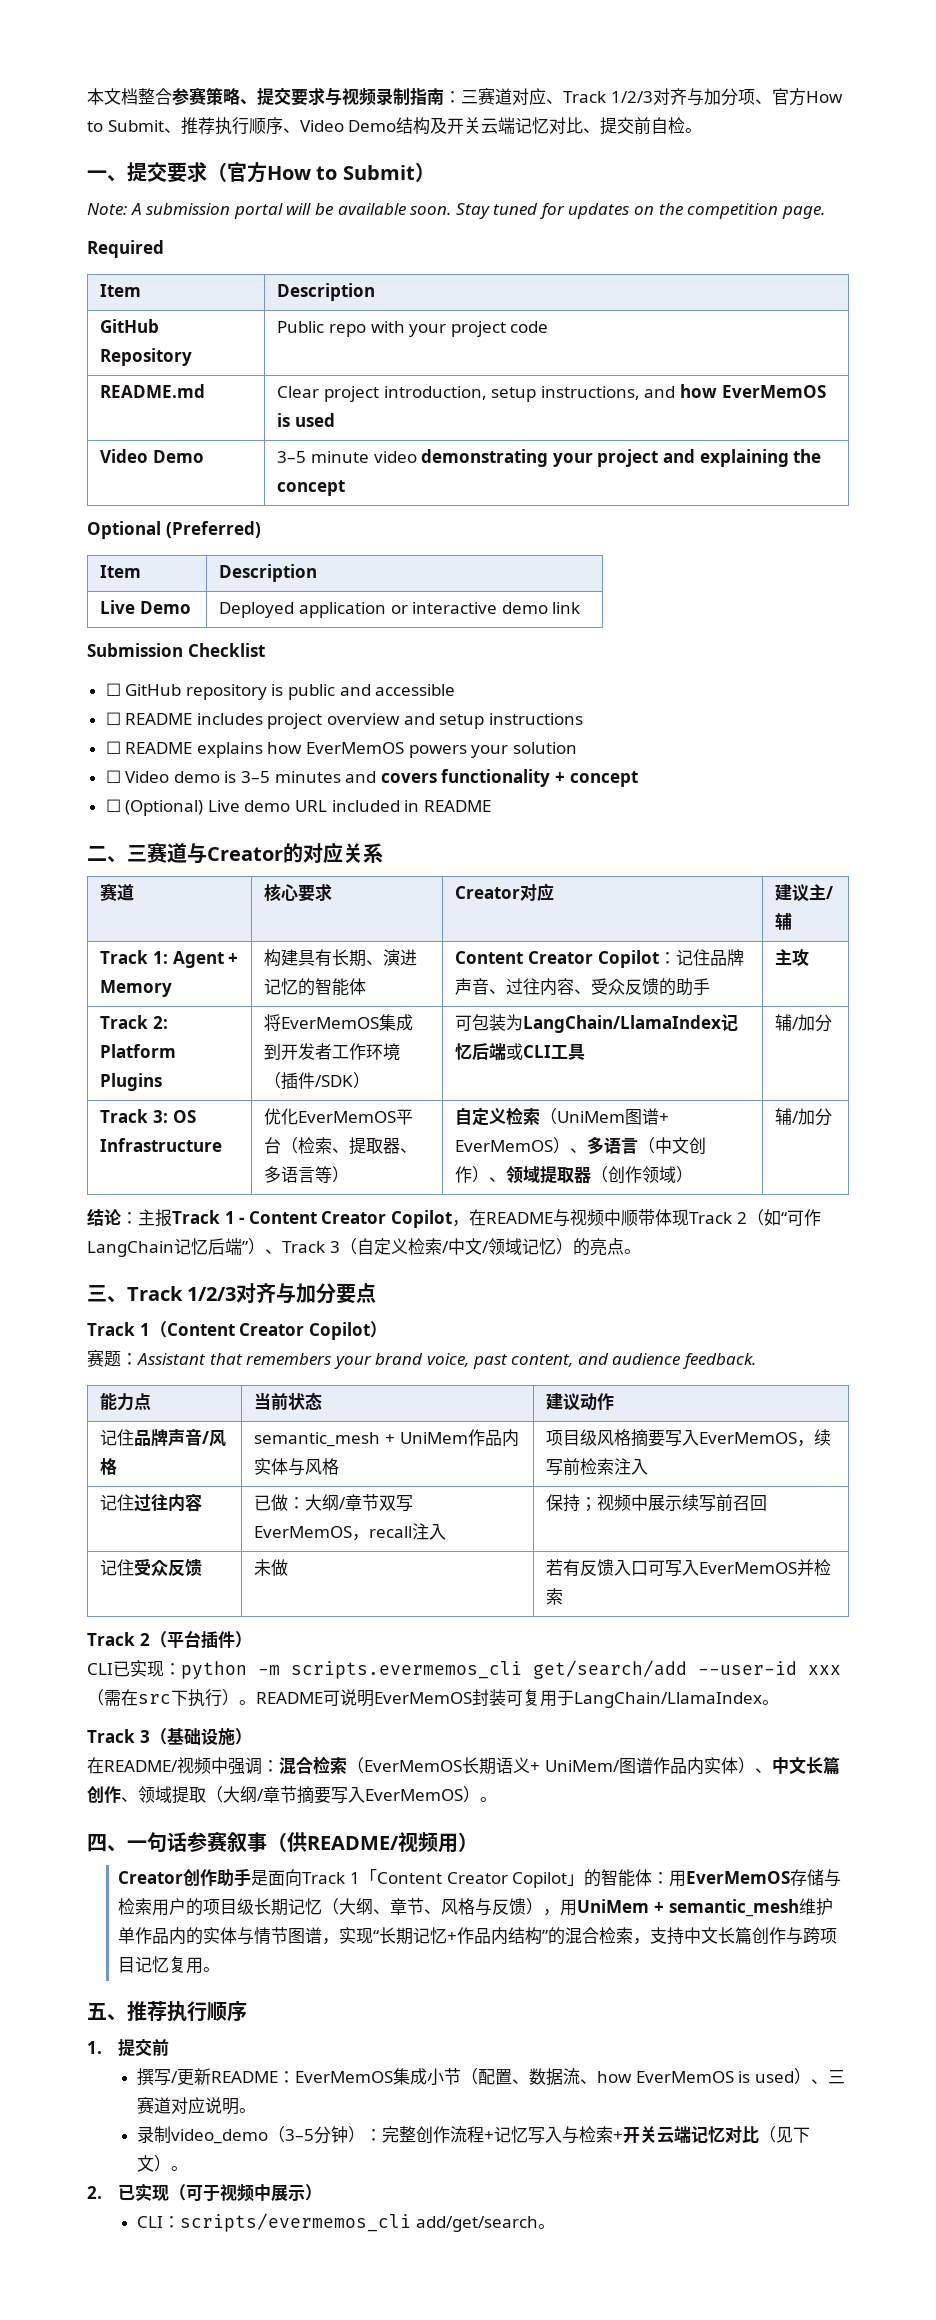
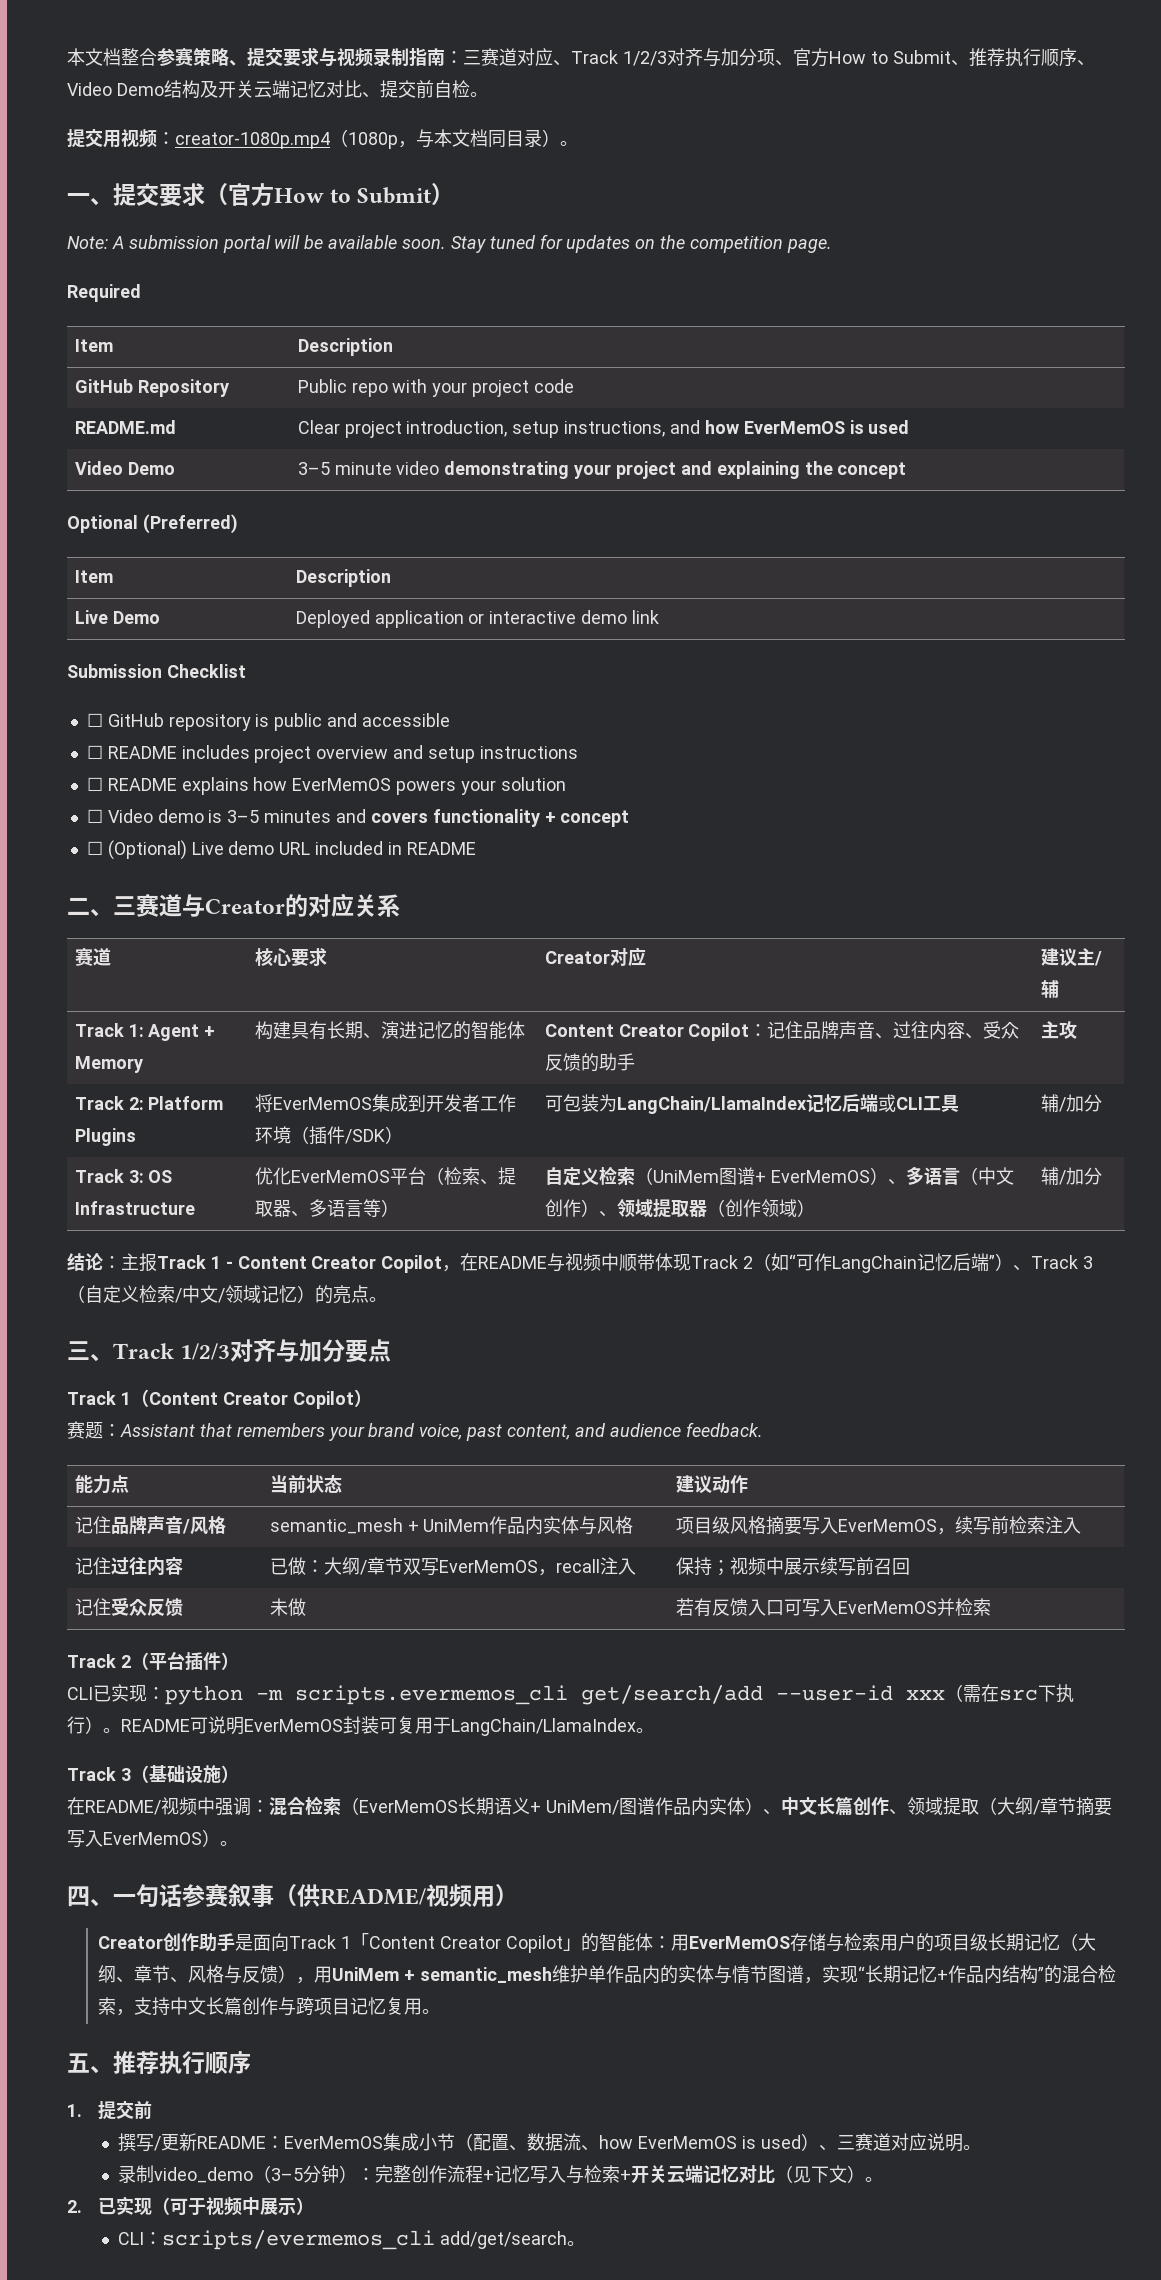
(703, 130) none -> [67,128,578,149] // 提交用视频：creator-1080p.mp4（1080p，与本文档同目录）。

